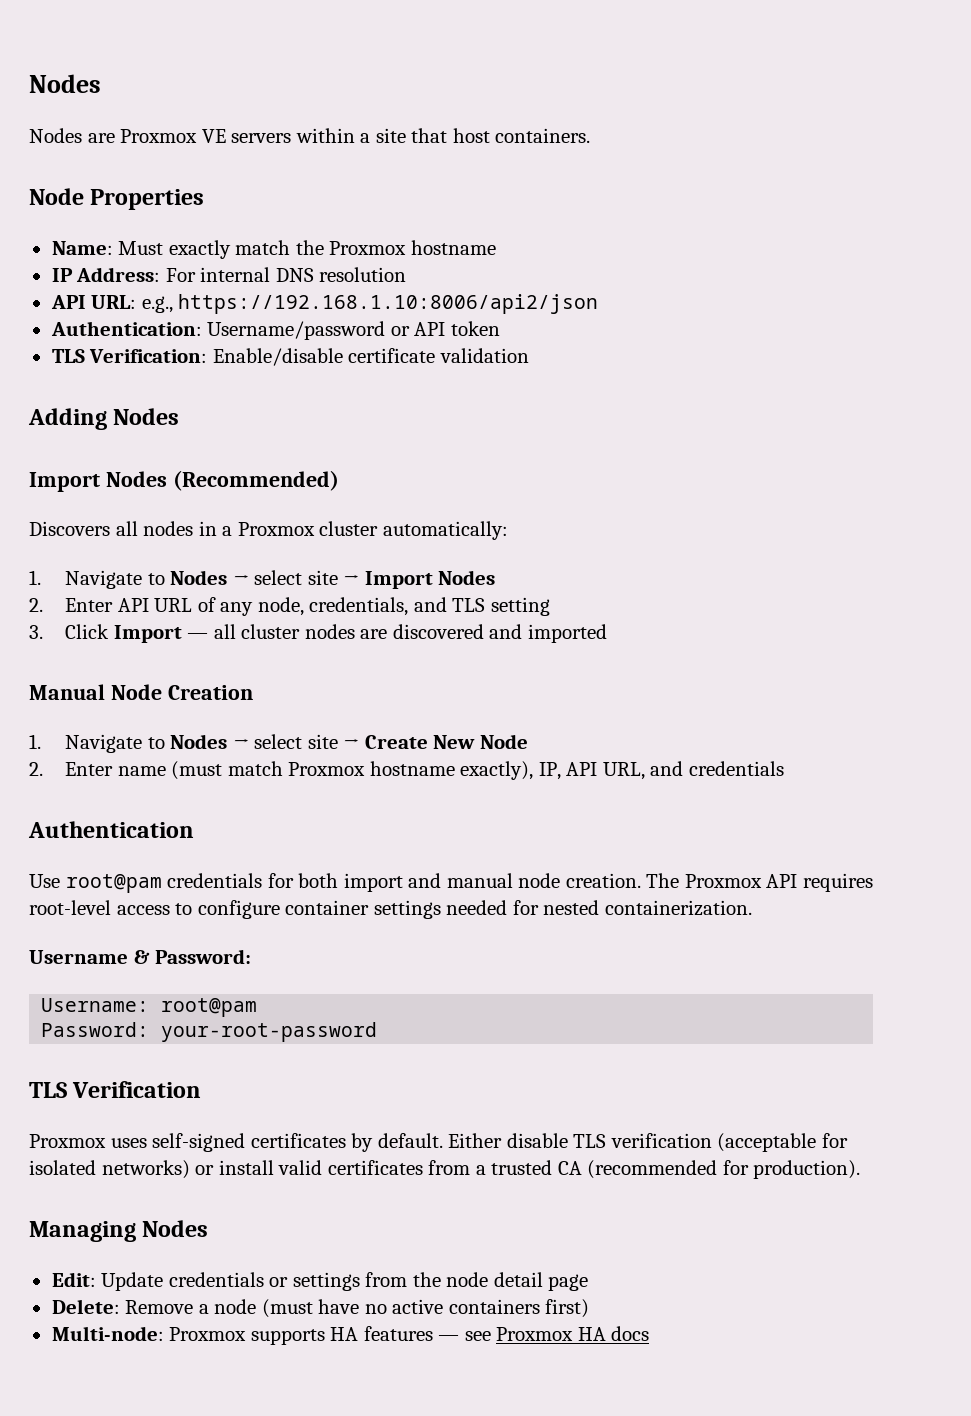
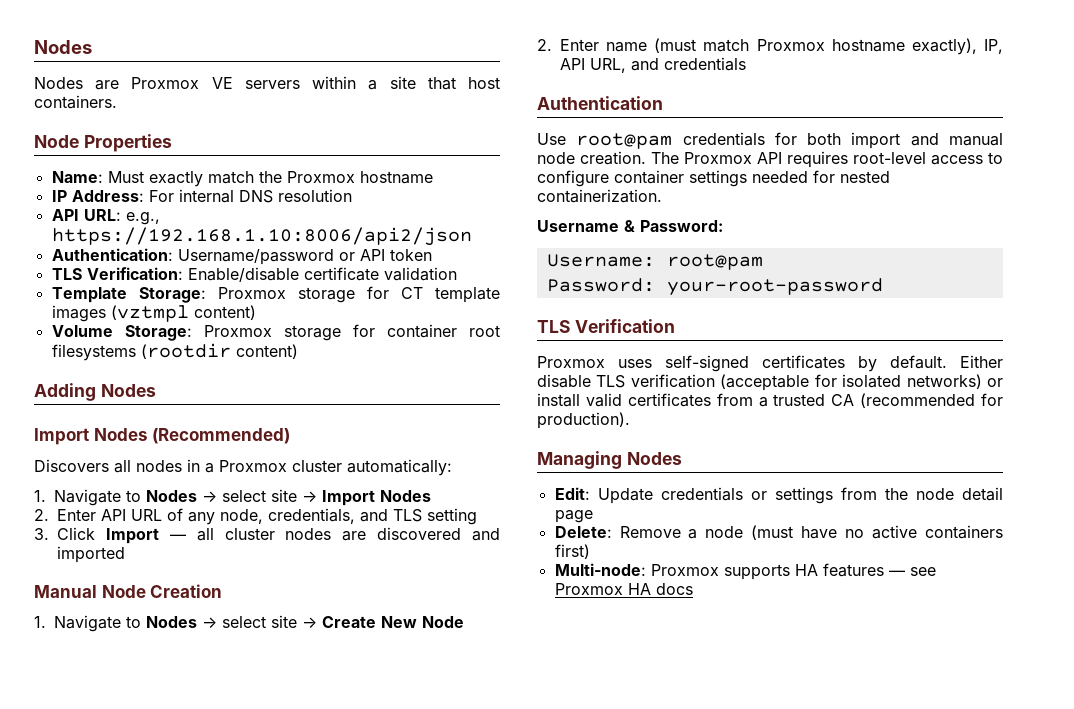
(529, 355) none -> [51,286,500,303] [51,305,256,322] [51,324,500,341] [51,343,298,361] // Template Storage: Proxmox storage for CT template images (vztmpl content) // Volume Storage: Proxmox storage for container root filesystems (rootdir content)

